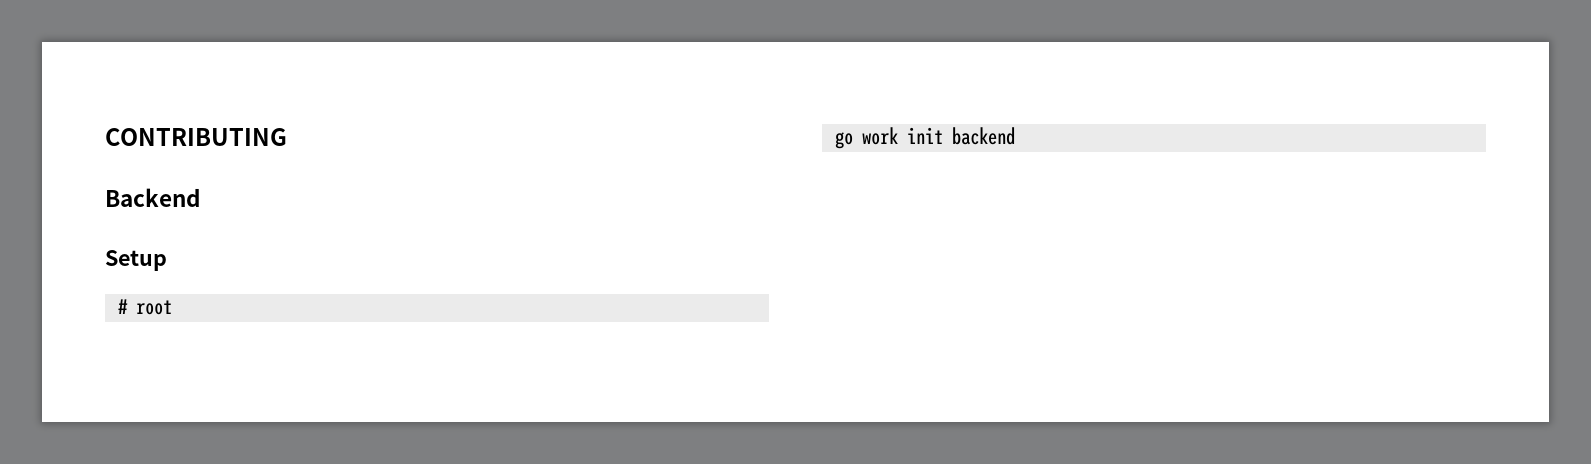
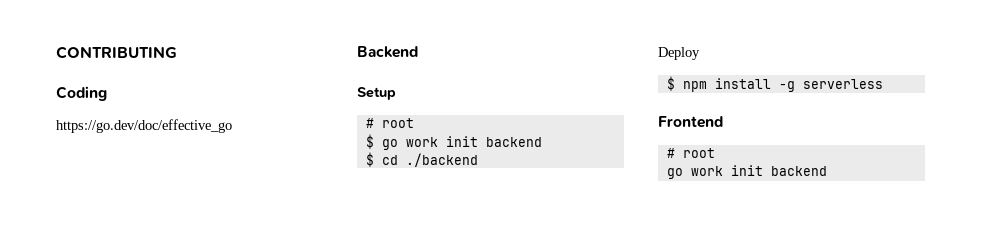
(287, 137) none -> [56,86,107,101] [56,119,232,133] // Coding // https://go.dev/doc/effective_go
[834,127,1015,149] go work init backend -> [365,134,542,150] [365,152,478,167] [658,47,700,60] [666,76,883,92] [658,116,723,128] [666,148,715,158] [666,165,827,179] $ go work init backend // $ cd ./backend // Deploy // $ npm install -g serverless // Frontend // # root // go work init backend

